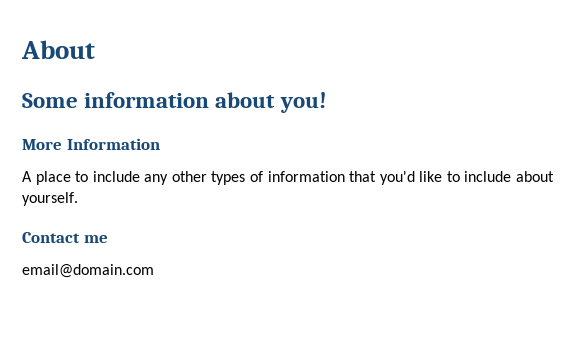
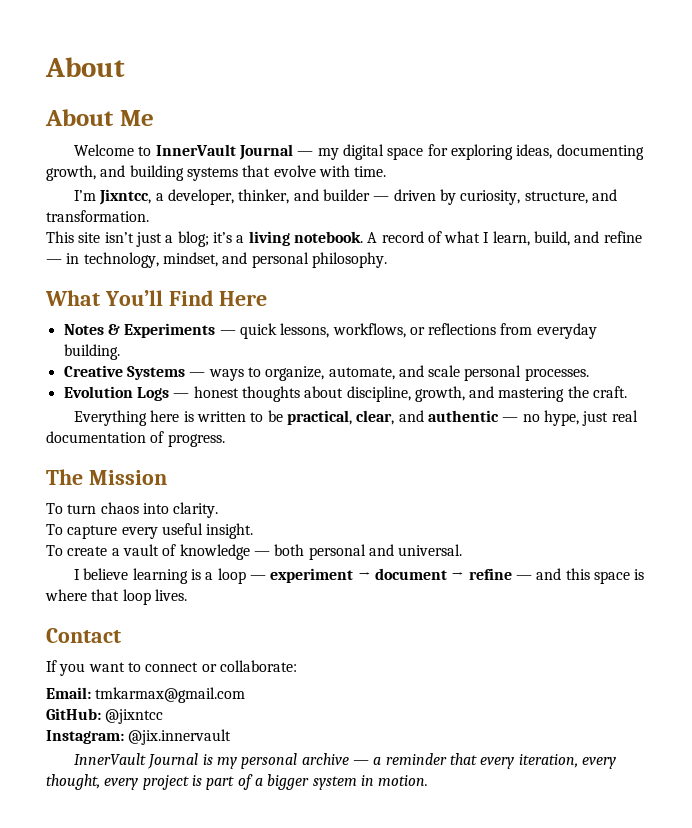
[22,92,327,113] [22,138,160,150] [22,171,554,185] [22,192,78,206] [22,232,108,243] [22,264,154,278] Some information about you! // More Information // A place to include any other types of information that you'd like to include about yourself. // Contact me // email@domain.com -> [45,109,154,126] [74,144,644,160] [46,165,387,181] [74,189,617,205] [46,210,149,222] [46,231,642,247] [46,252,387,268] [45,290,268,306] [63,323,597,339] [63,344,120,360] [63,365,589,381] [63,386,628,402] [74,410,638,426] [46,431,225,447] [46,469,167,485] [46,502,219,518] [46,523,254,539] [46,544,463,560] [74,568,645,584] [45,589,187,605] [46,628,121,643] [46,660,297,676] [46,687,246,703] [46,708,164,724] [46,729,232,745] [74,753,616,769] [46,774,429,790] About Me // Welcome to InnerVault Journal — my digital space for exploring ideas, documenting growth, and building systems that evolve with time. // I’m Jixntcc, a developer, thinker, and builder — driven by curiosity, structure, and transformation. // This site isn’t just a blog; it’s a living notebook. A record of what I learn, build, and refine — in technology, mindset, and personal philosophy. // What You’ll Find Here // Notes & Experiments — quick lessons, workflows, or reflections from everyday building. // Creative Systems — ways to organize, automate, and scale personal processes. // Evolution Logs — honest thoughts about discipline, growth, and mastering the craft. // Everything here is written to be practical, clear, and authentic — no hype, just real documentation of progress. // The Mission // To turn chaos into clarity. // To capture every useful insight. // To create a vault of knowledge — both personal and universal. // I believe learning is a loop — experiment → document → refine — and this space is where that loop lives. // Contact // If you want to connect or collaborate: // Email: tmkarmax@gmail.com // GitHub: @jixntcc // Instagram: @jix.innervault // InnerVault Journal is my personal archive — a reminder that every iteration, every thought, every project is part of a bigger system in motion.

